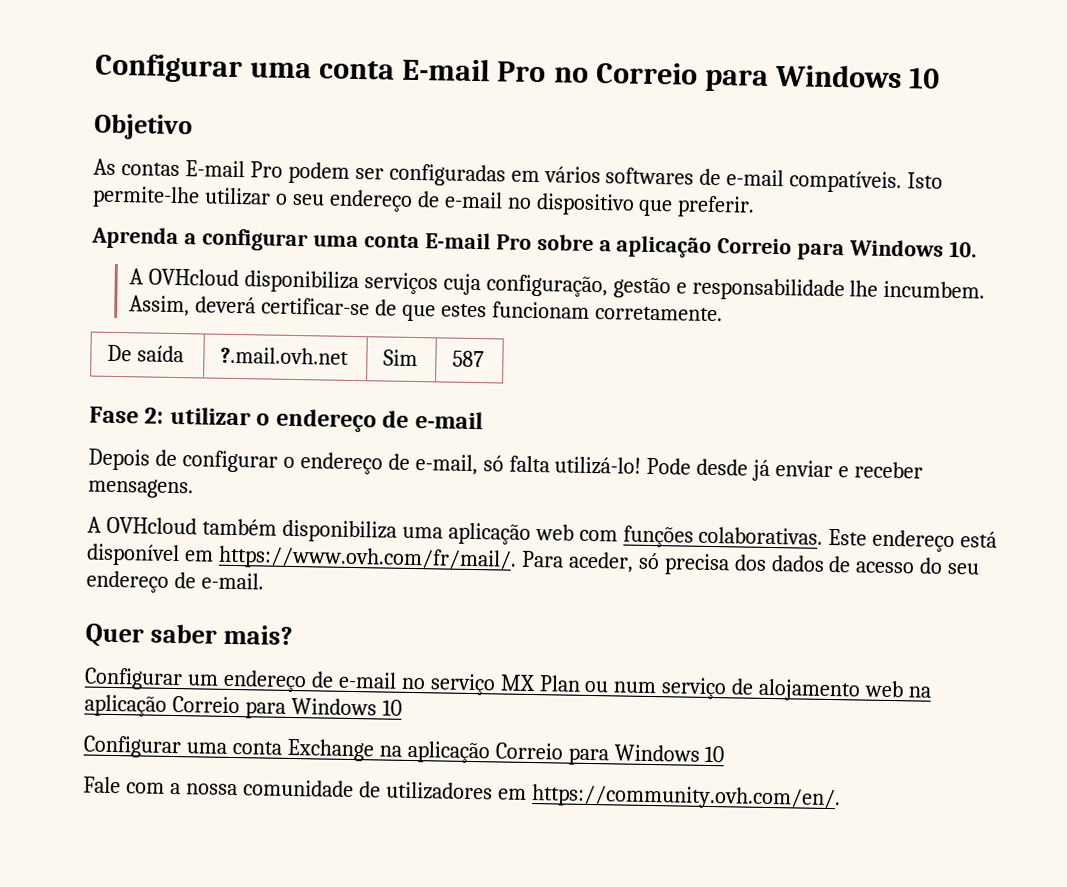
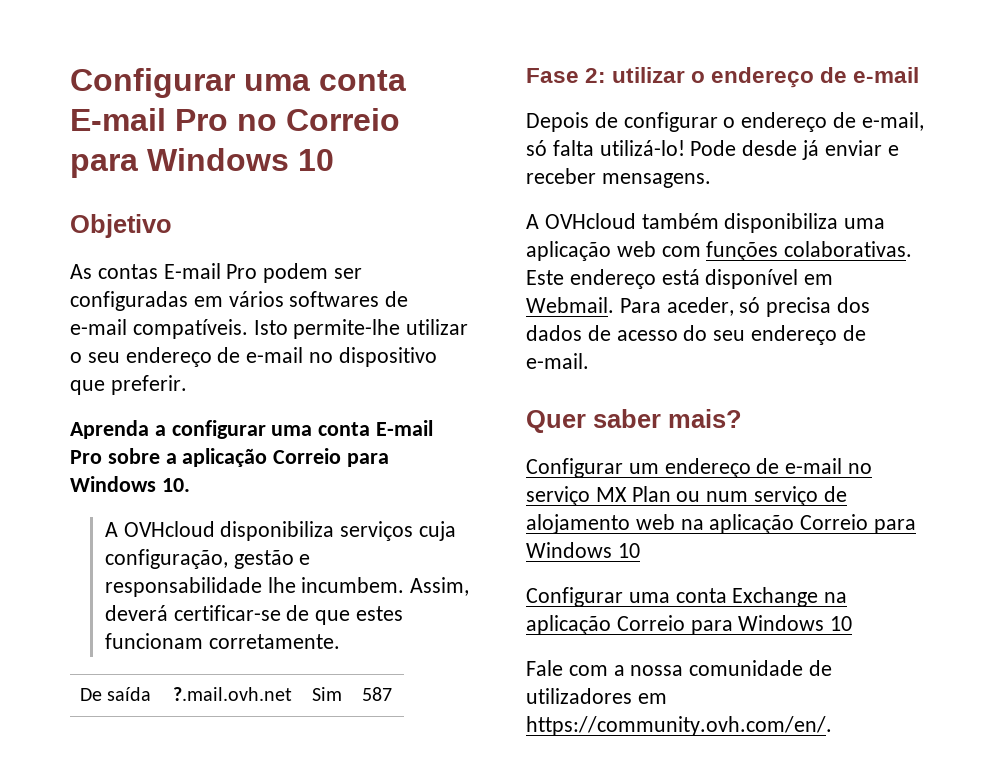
[217,545,517,572] https://www.ovh.com/fr/mail/. -> [526,297,614,313] Webmail.

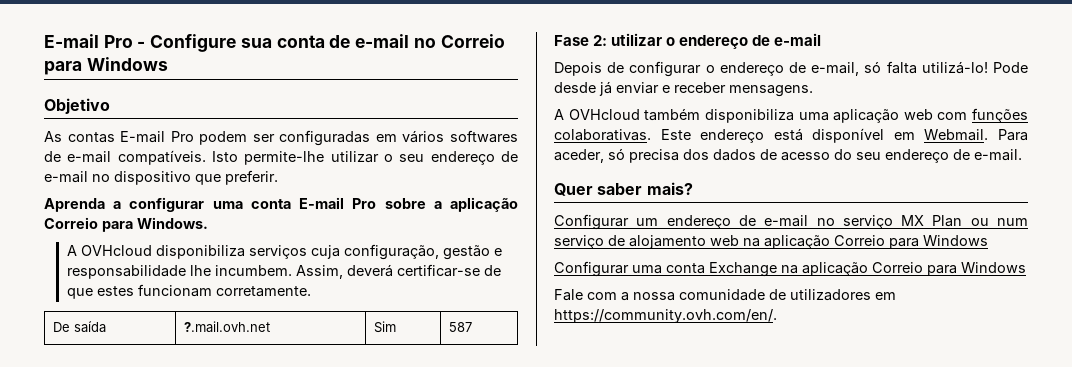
[70,68,406,98] [70,108,228,131] Configurar uma conta E-mail Pro -> [44,34,410,52] E-mail Pro - Configure sua conta de e-mail
[298,149,334,171] 10 -> (168, 64) none
[70,476,190,492] Windows 10. -> [137,217,208,229] Windows.
[617,543,640,558] 10 -> (988, 240) none
[830,616,853,631] 10 -> (1026, 267) none

